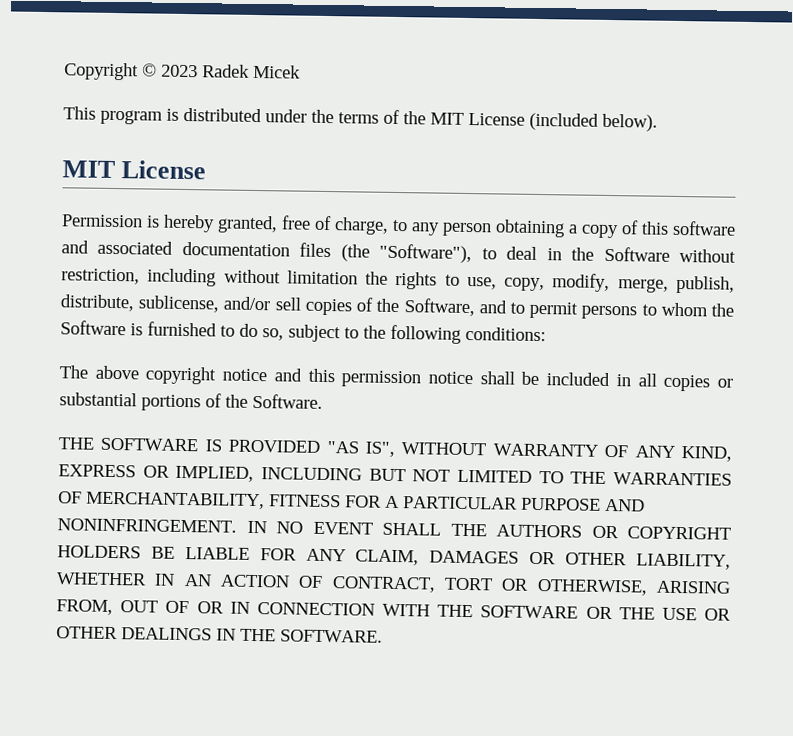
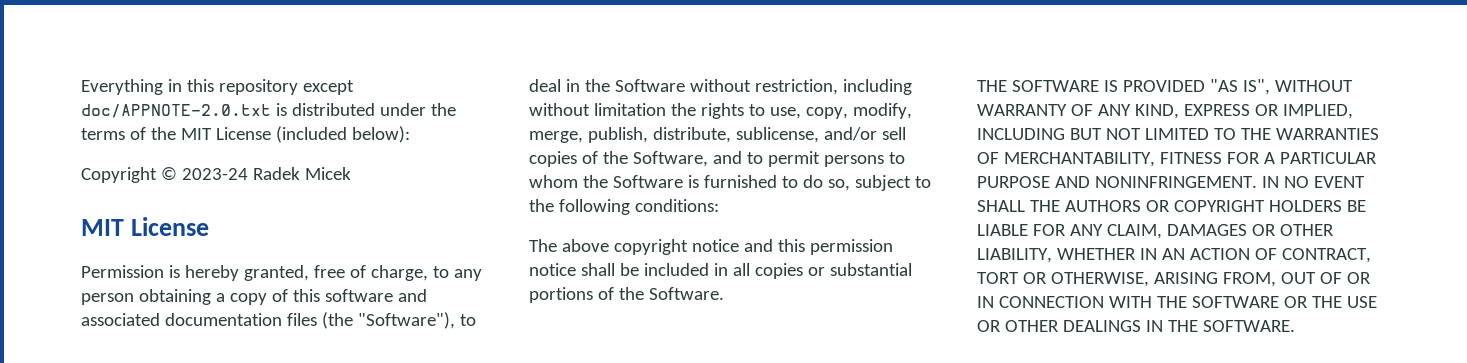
[64,62,301,81] [63,106,163,125] Copyright © 2023 Radek Micek // This program -> [81,79,354,95] [81,104,271,118] Everything in this repository except doc/APPNOTE-2.0.txt
[602,113,658,132] below). -> [351,126,410,143] [81,167,351,183] below): // Copyright © 2023-24 Radek Micek

